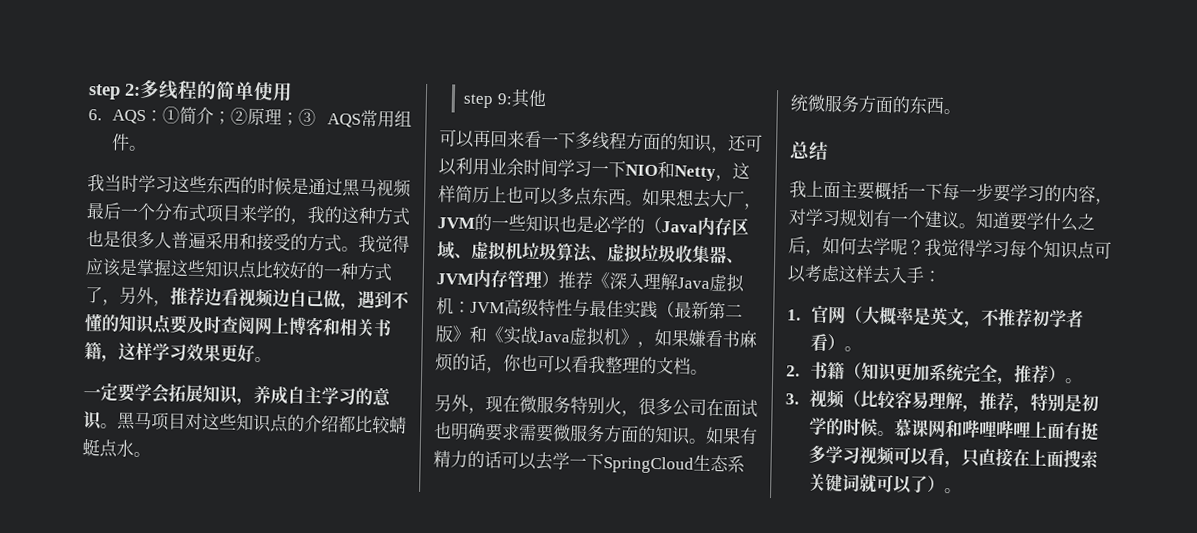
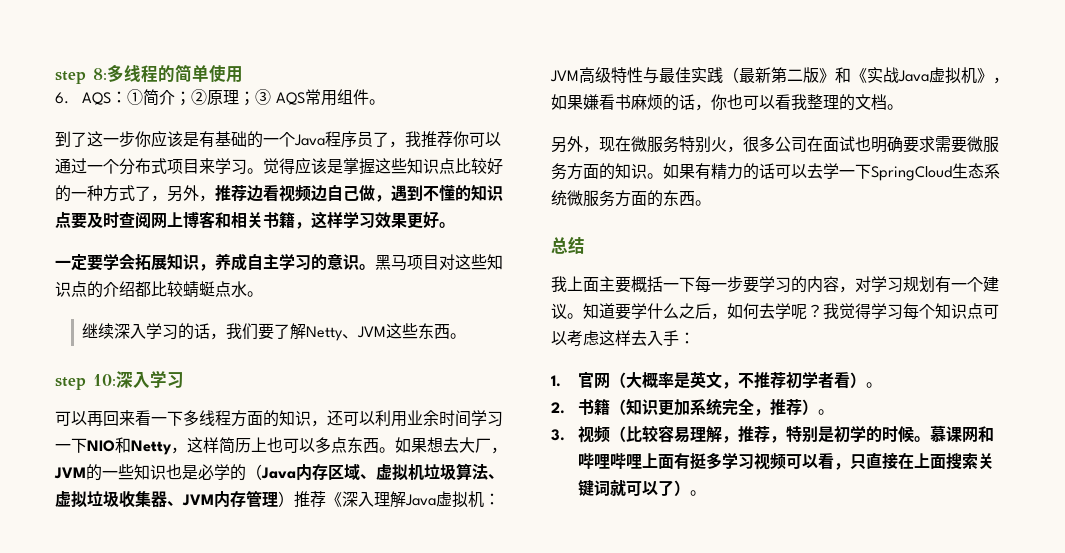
[88,83,141,100] step 2: -> [55,68,107,84] step 8:
[87,174,412,198] [86,202,122,220] 我当时学习这些东西的时候是通过黑马视频最后 -> [55,130,501,148] [55,158,87,174] 到了这一步你应该是有基础的一个Java程序员了，我推荐你可以通过
[273,205,410,226] [86,230,376,253] 的，我的这种方式也是很多人普遍采用和接受的方式。我 -> [231,159,263,175] 习。
[463,88,547,109] step 9:其他 -> [82,323,467,341] [55,370,184,390] 继续深入学习的话，我们要了解Netty、JVM这些东西。 // step 10:深入学习

